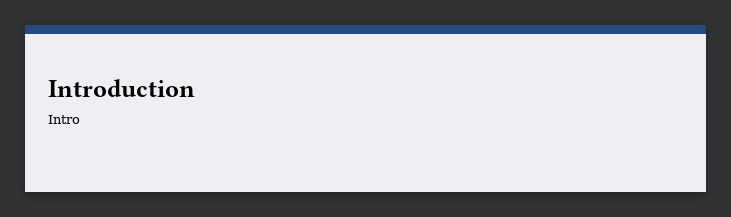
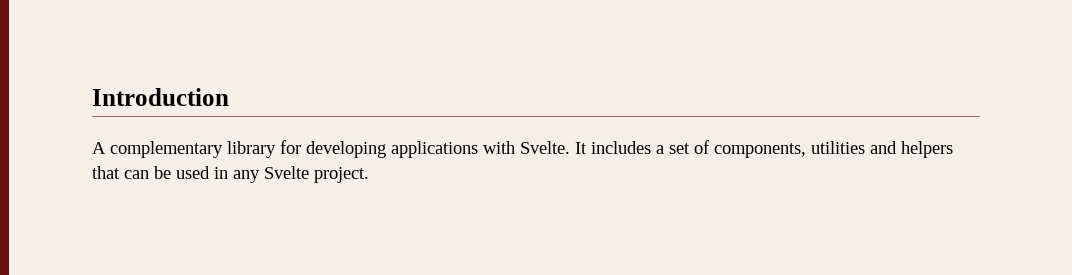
[48,115,80,124] Intro -> [92,140,953,158] [92,166,369,183] A complementary library for developing applications with Svelte. It includes a set of components, utilities and helpers that can be used in any Svelte project.

